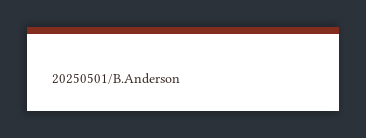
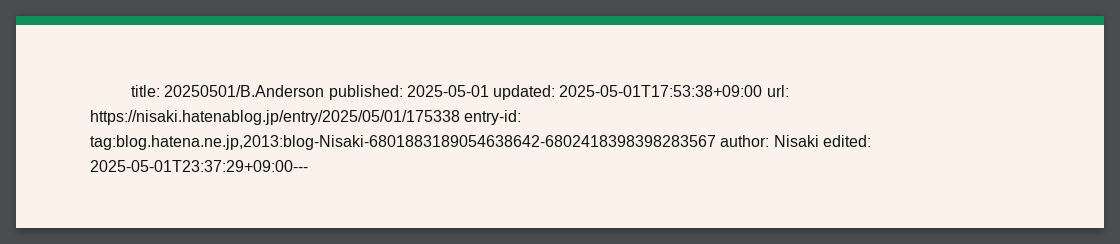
[52,73,180,84] 20250501/B.Anderson -> [130,85,789,100] [90,110,522,125] [90,135,871,150] [90,160,308,172] title: 20250501/B.Anderson published: 2025-05-01 updated: 2025-05-01T17:53:38+09:00 url: https://nisaki.hatenablog.jp/entry/2025/05/01/175338 entry-id: tag:blog.hatena.ne.jp,2013:blog-Nisaki-6801883189054638642-6802418398398283567 author: Nisaki edited: 2025-05-01T23:37:29+09:00---

